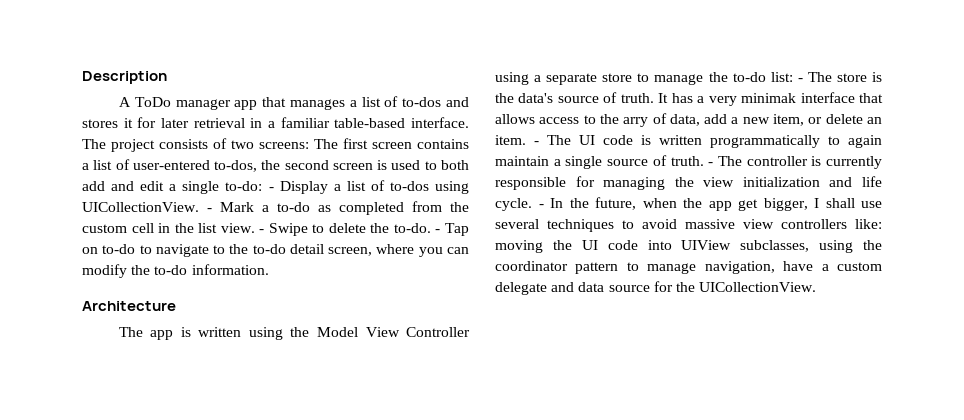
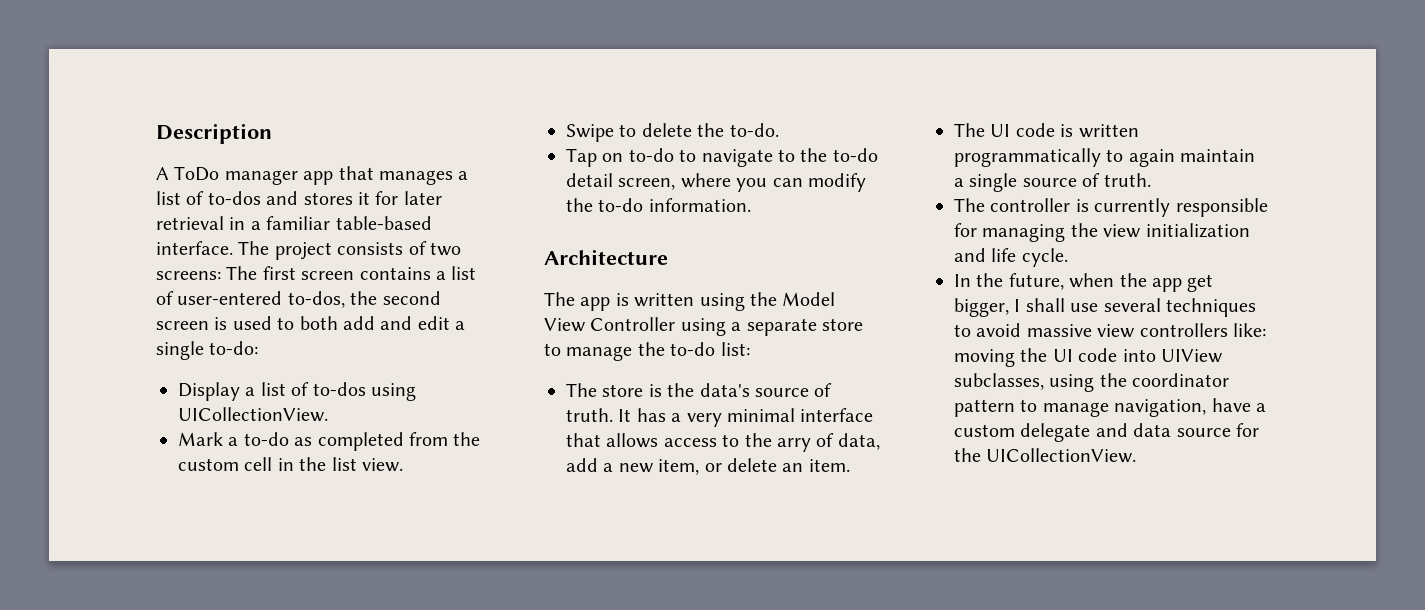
[268,187,274,191] - -> (259, 348) //
[207,208,212,212] - -> (328, 414) //
[259,229,265,233] - -> (403, 465) //
[435,229,441,233] - -> (779, 130) //
[797,78,803,82] - -> (750, 349) //
[741,93,797,103] minimak -> [727,408,795,422] minimal
[534,141,539,145] - -> (850, 465) //
[708,162,714,166] - -> (1151, 180) //
[538,204,544,208] - -> (1068, 257) //

